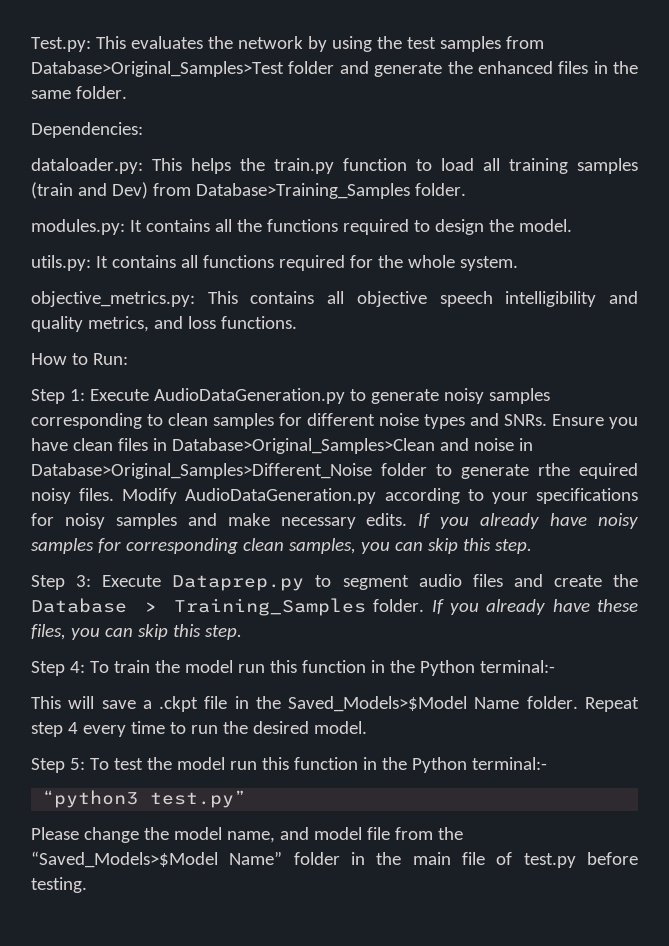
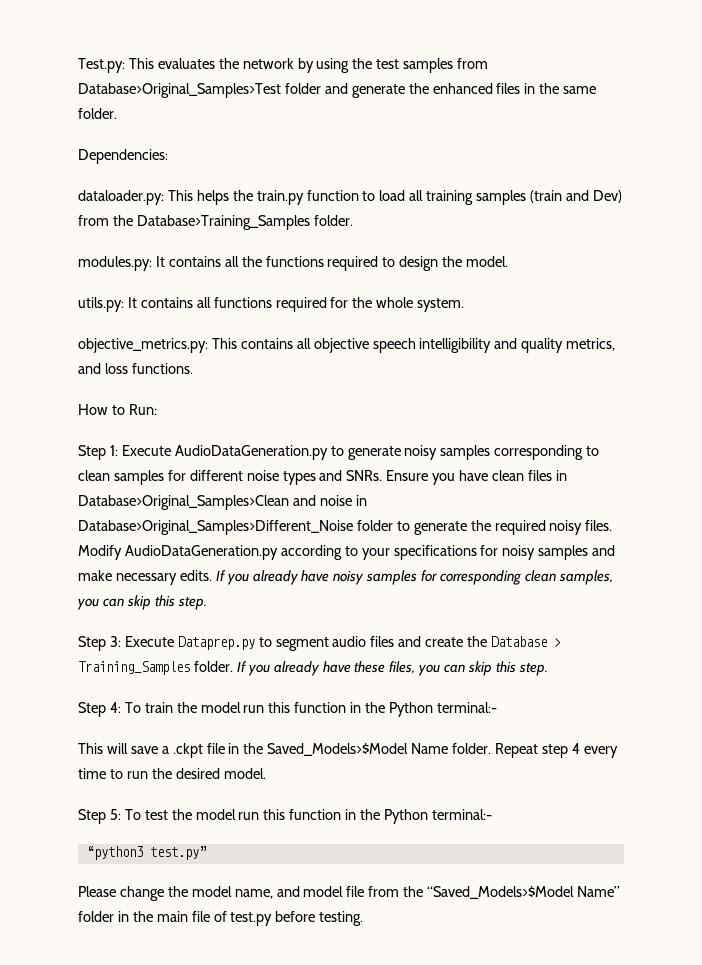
(191, 189) none -> [112,215,133,226] the
[538,463,638,479] rthe equired -> [470,520,546,535] the required

